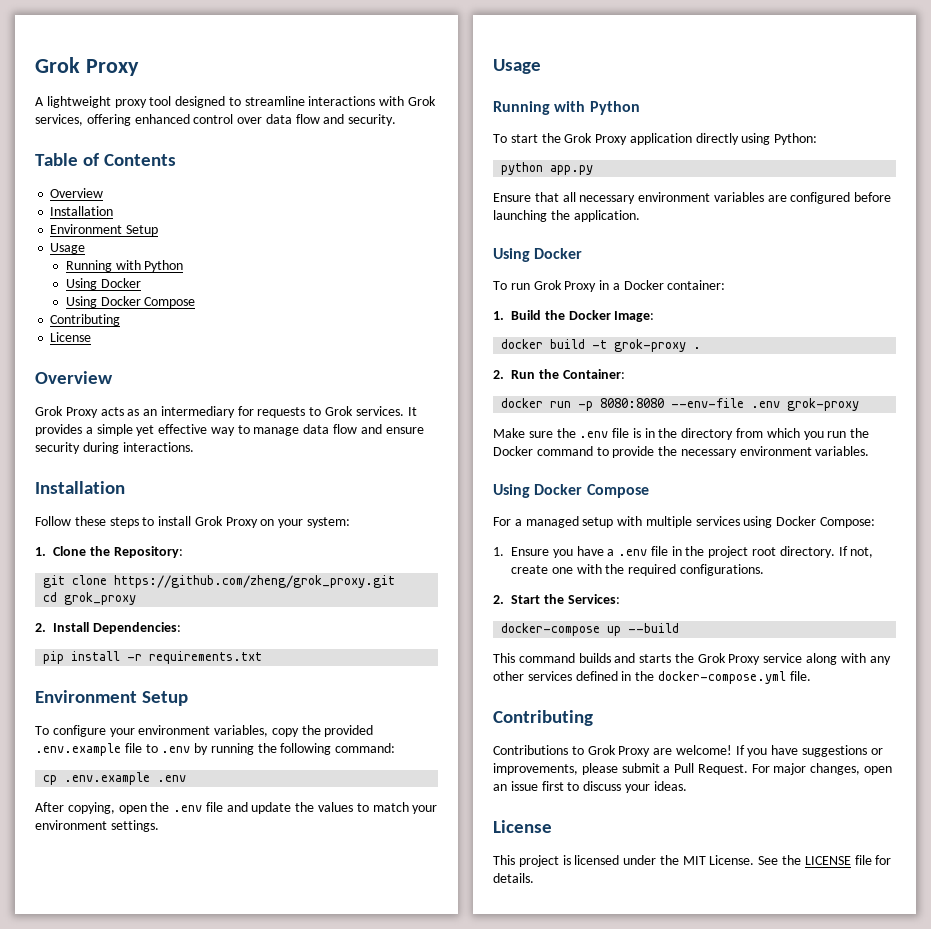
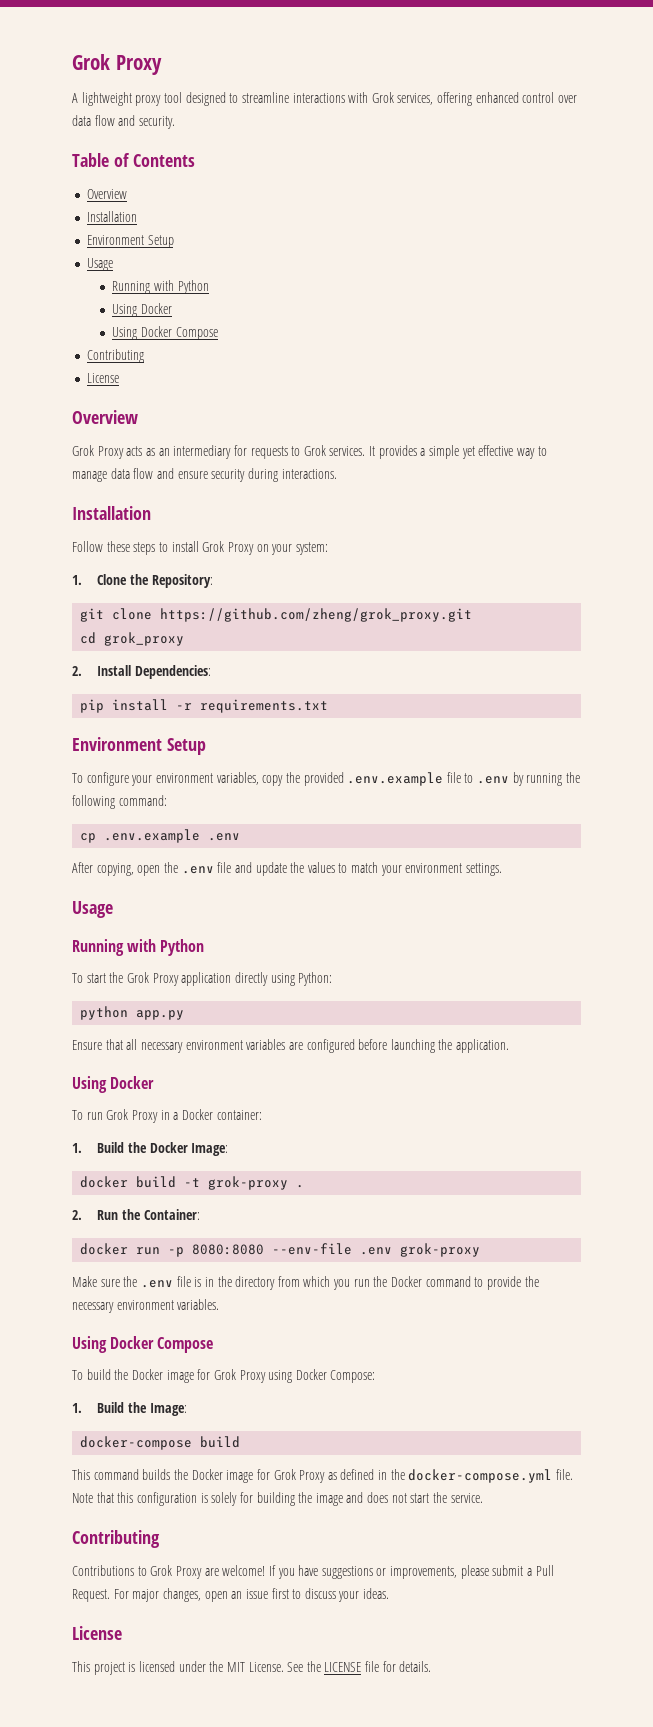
[493,516,876,528] [493,546,874,558] [511,564,764,576] [493,594,620,604] For a managed setup with multiple services using Docker Compose: // 1. Ensure you have a .env file in the project root directory. If not, create one with the required configurations. // 2. Start the Services: -> [72,1369,376,1383] [72,1402,187,1416] To build the Docker image for Grok Proxy using Docker Compose: // 1. Build the Image:
[607,623,680,636] up --build -> [200,1436,241,1448] build
[614,653,891,665] [493,671,572,681] and starts the Grok Proxy service along with any other services -> [173,1469,337,1483] the Docker image for Grok Proxy as
(811, 676) none -> [72,1492,483,1506] Note that this configuration is solely for building the image and does not start the service.

